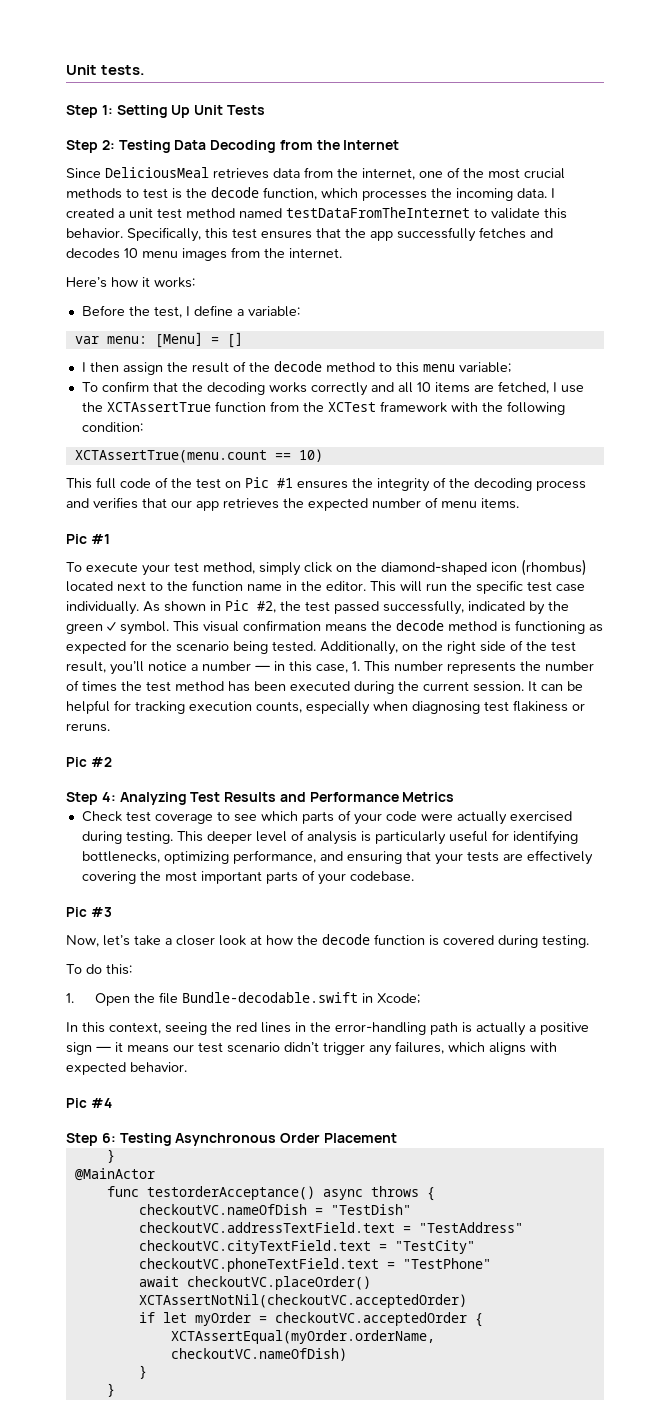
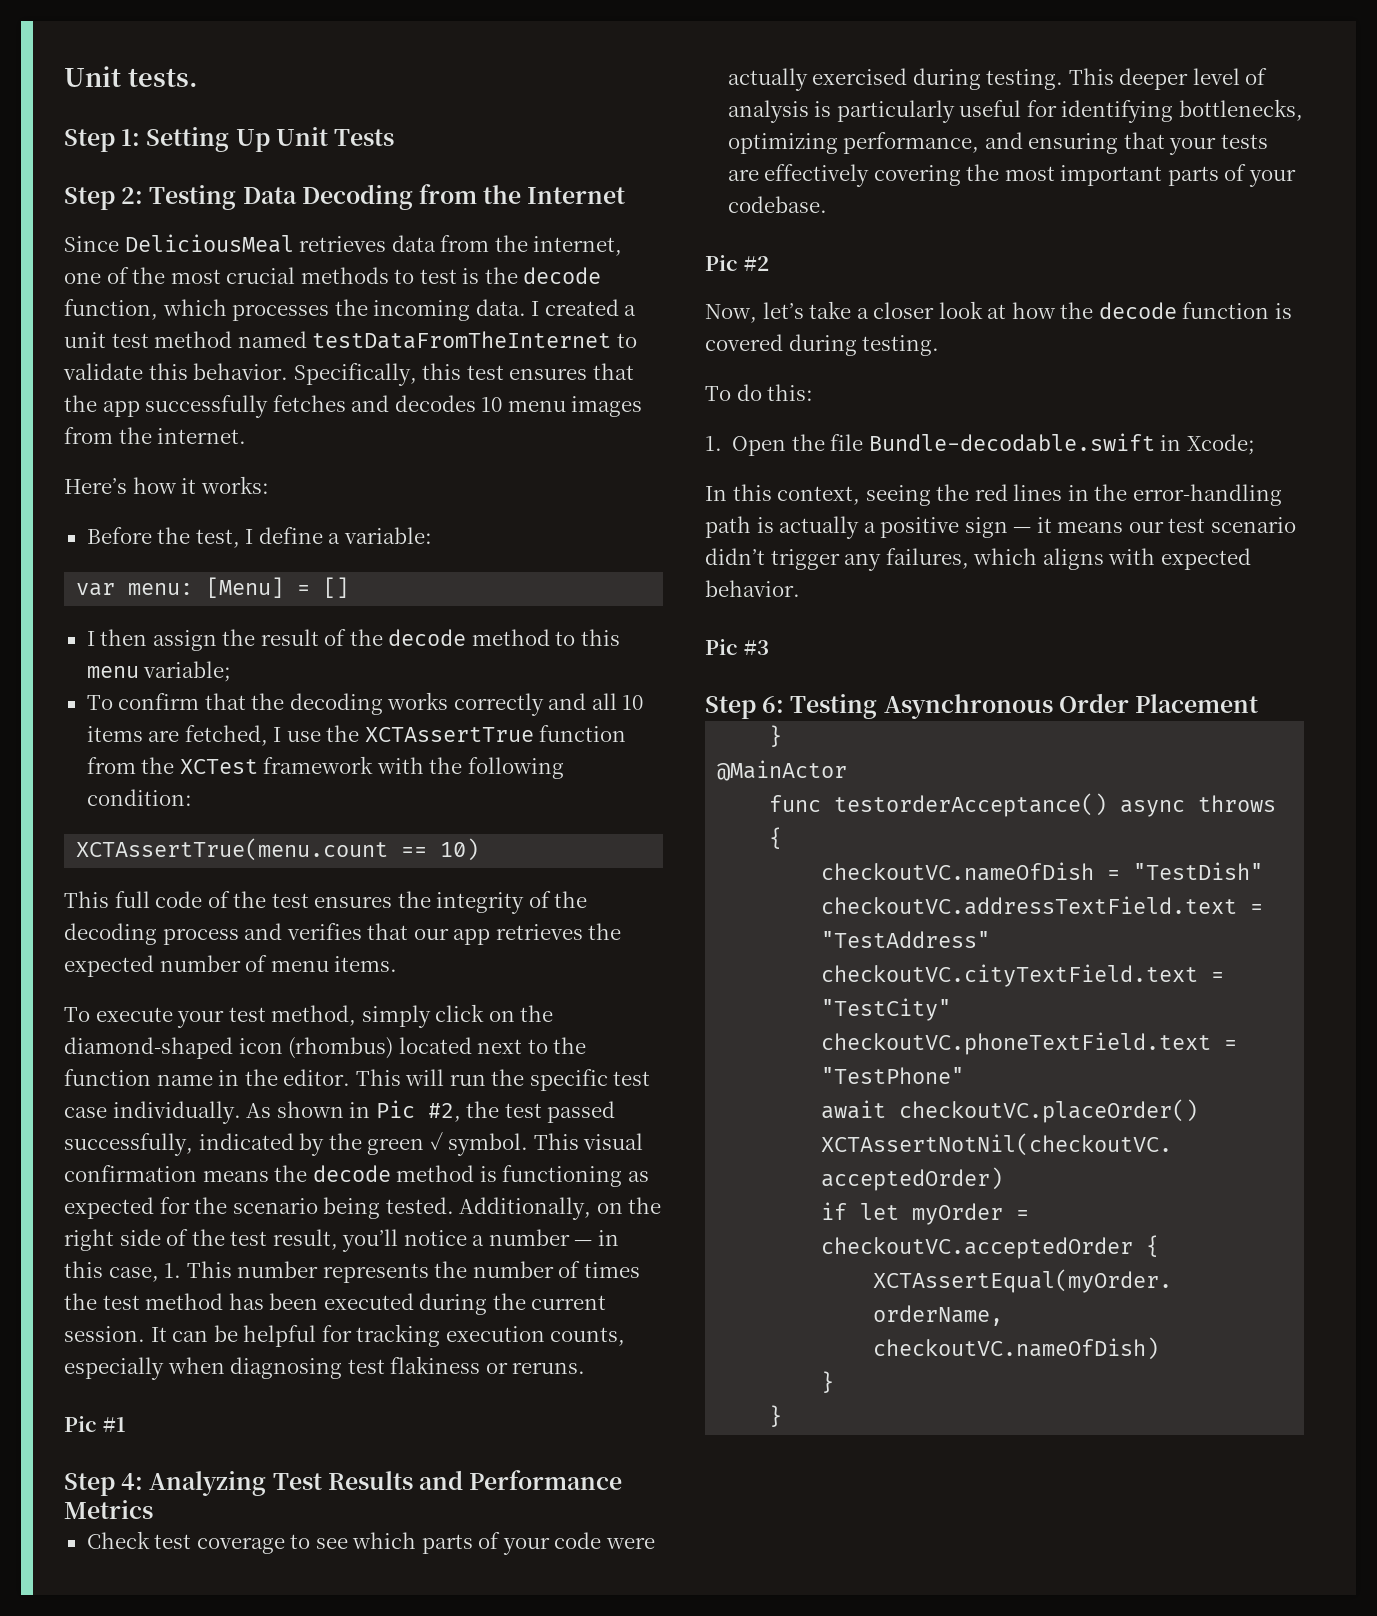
[225,477,293,488] on Pic #1 -> (309, 900) none
[66,534,110,544] // Pic #1 -> (398, 964) none
[90,757,112,767] #2 -> [102,1417,126,1432] #1
[90,907,112,917] #3 -> [743,256,769,271] #2
[90,1098,112,1108] #4 -> [743,640,769,655] #3

